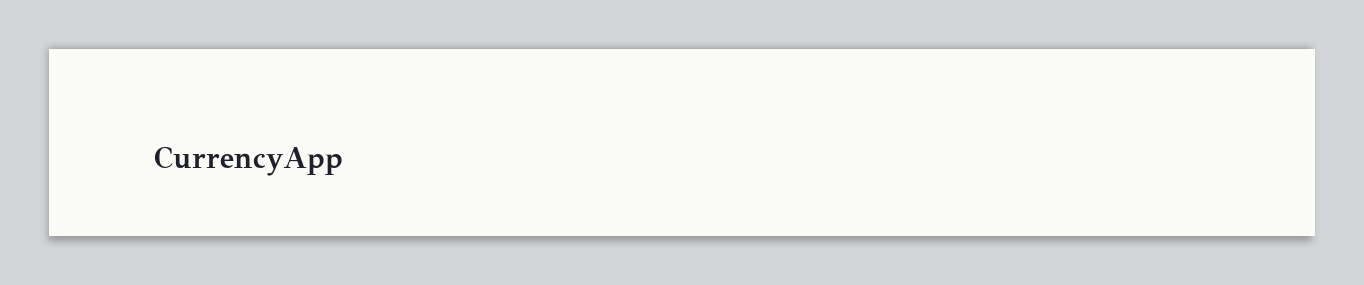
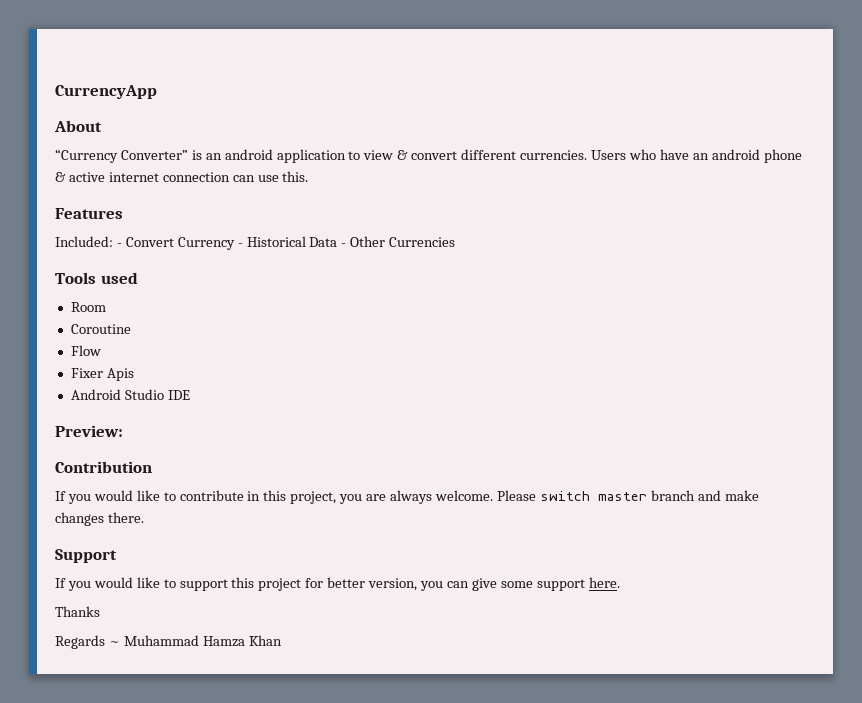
(343, 161) none -> [54,120,102,132] [55,149,802,163] [55,171,309,182] [55,208,123,219] [55,236,456,250] [55,272,138,284] [70,302,106,312] [70,324,131,334] [70,345,101,356] [70,368,134,381] [70,389,190,400] [55,425,123,437] [55,461,152,473] [55,490,759,504] [55,512,144,526] [55,549,117,563] [55,577,620,591] [55,606,100,617] [55,635,282,649] // About // “Currency Converter” is an android application to view & convert different currencies. Users who have an android phone & active internet connection can use this. // Features // Included: - Convert Currency - Historical Data - Other Currencies // Tools used // Room // Coroutine // Flow // Fixer Apis // Android Studio IDE // Preview: // Contribution // If you would like to contribute in this project, you are always welcome. Please switch master branch and make changes there. // Support // If you would like to support this project for better version, you can give some support here. // Thanks // Regards ~ Muhammad Hamza Khan

